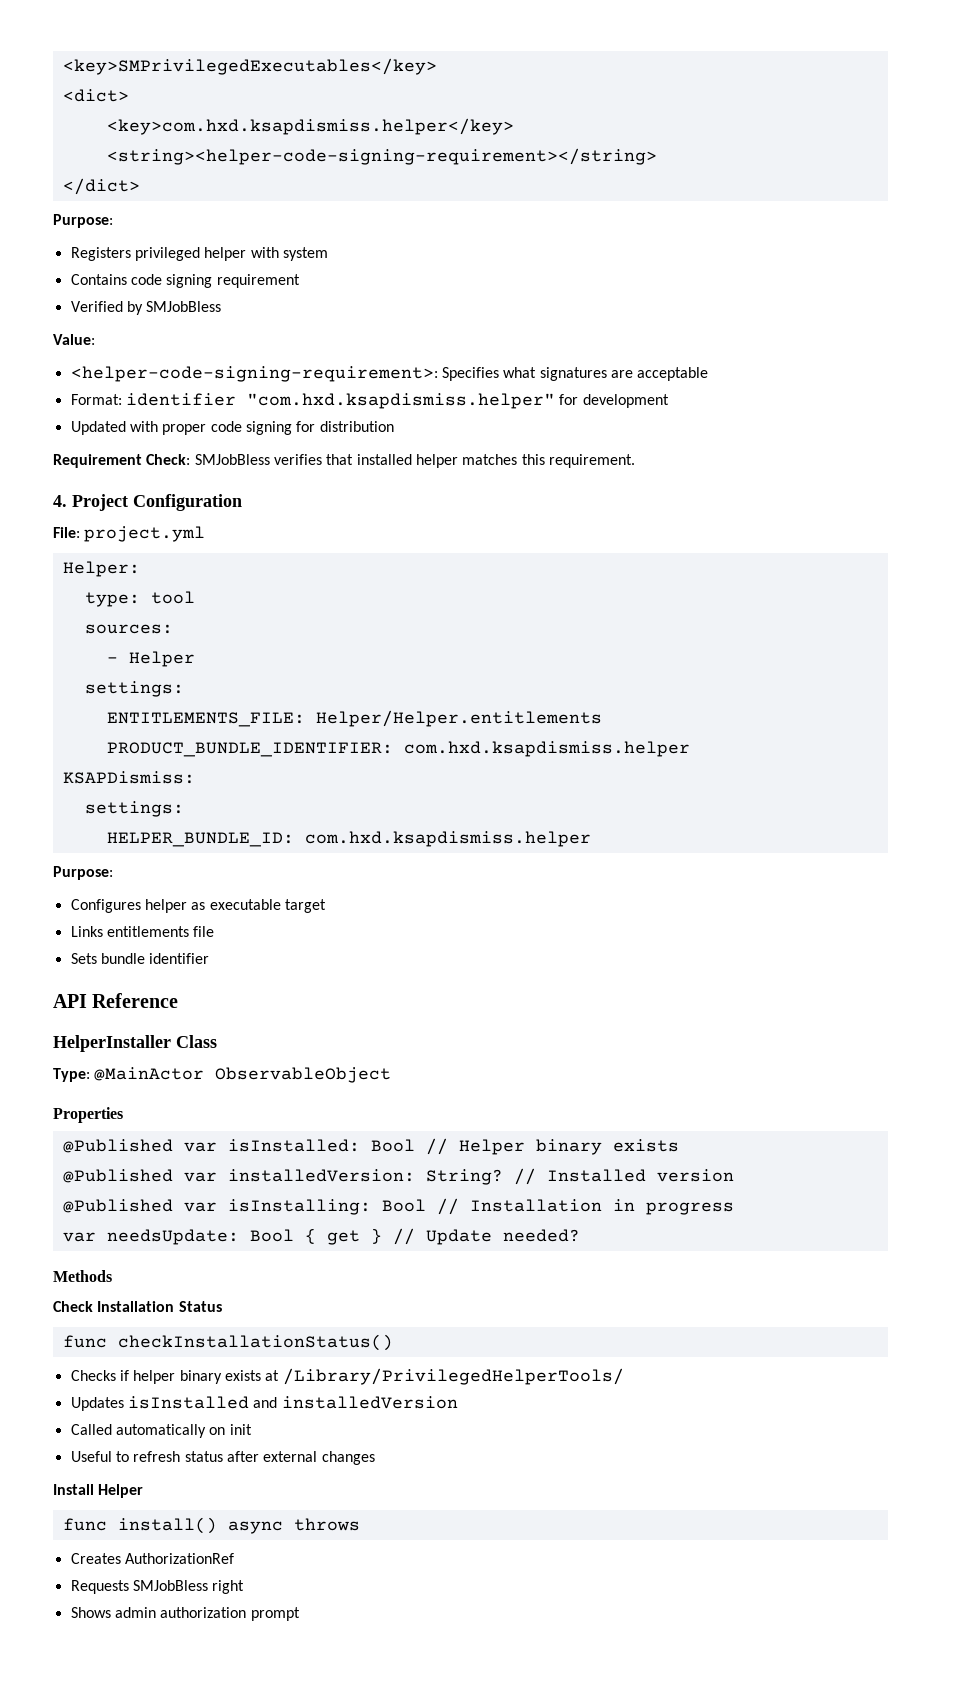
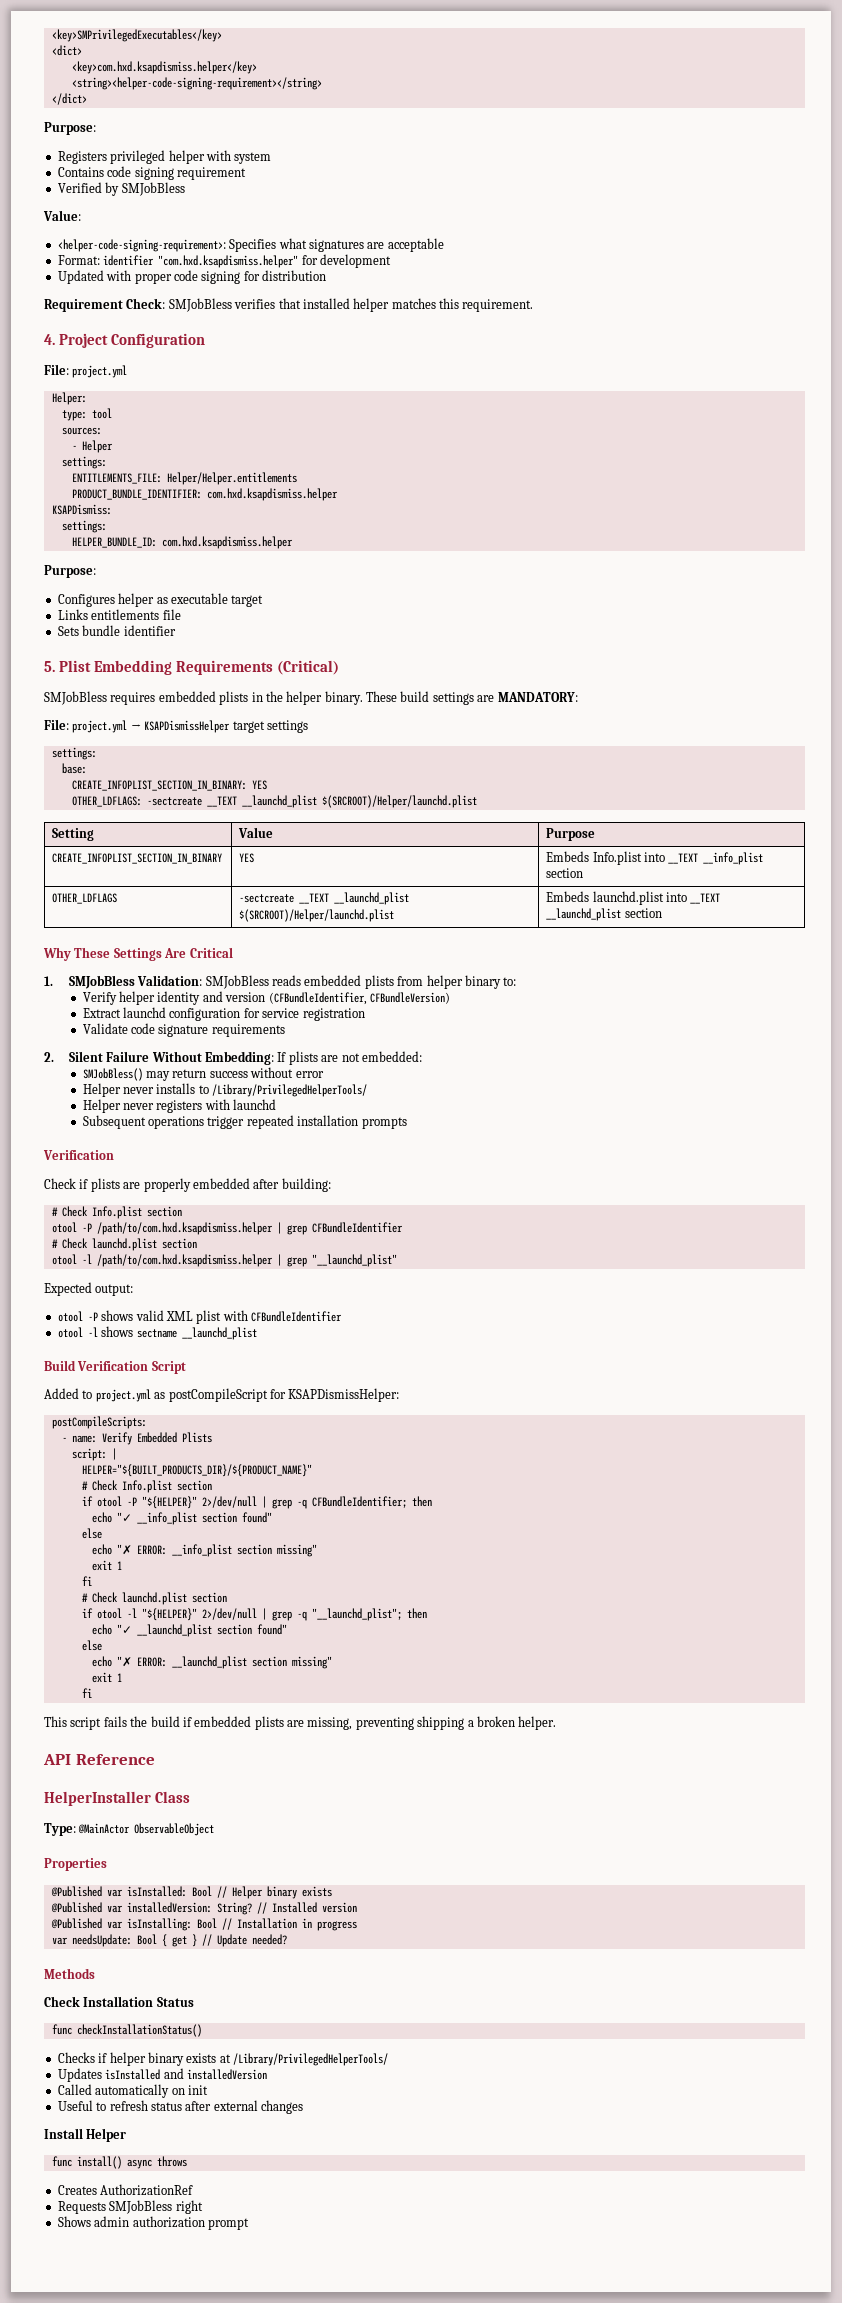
(210, 958) none -> [44,660,339,675] [44,691,578,705] [44,719,308,733] [51,747,97,760] [61,763,87,774] [71,780,267,791] [71,795,477,808] [52,828,95,841] [238,827,274,838] [546,828,596,841] [52,853,223,864] [239,853,255,863] [546,851,764,865] [546,868,584,878] [52,893,118,904] [239,892,410,905] [239,909,395,922] [546,891,721,905] [546,908,662,921] [43,947,233,961] [44,975,517,989] [82,991,450,1005] [82,1007,365,1021] [82,1023,285,1037] [44,1051,422,1065] [82,1067,324,1081] [82,1083,368,1097] [82,1099,277,1113] [82,1115,407,1129] [43,1150,114,1160] [44,1178,331,1192] [51,1206,182,1219] [51,1222,403,1235] [51,1238,197,1251] [51,1254,397,1267] [44,1282,134,1296] [57,1310,342,1324] [57,1326,257,1340] [44,1360,186,1374] [44,1388,400,1402] [51,1416,147,1429] [61,1432,212,1445] [71,1448,117,1461] [81,1464,312,1477] [81,1480,212,1493] [81,1496,432,1509] [91,1512,272,1525] [81,1528,102,1539] [91,1544,317,1557] [91,1560,122,1571] [81,1576,92,1586] [81,1592,227,1605] [81,1608,427,1621] [91,1624,287,1637] [81,1640,102,1651] [91,1656,332,1669] [91,1672,122,1683] [81,1688,92,1698] [44,1716,557,1730] // 5. Plist Embedding Requirements (Critical) // SMJobBless requires embedded plists in the helper binary. These build settings are MANDATORY: // File: project.yml → KSAPDismissHelper target settings // settings: // base: // CREATE_INFOPLIST_SECTION_IN_BINARY: YES // OTHER_LDFLAGS: -sectcreate __TEXT __launchd_plist $(SRCROOT)/Helper/launchd.plist // Setting | Value | Purpose // CREATE_INFOPLIST_SECTION_IN_BINARY | YES | Embeds Info.plist into __TEXT __info_plist section // OTHER_LDFLAGS | -sectcreate __TEXT __launchd_plist $(SRCROOT)/Helper/launchd.plist | Embeds launchd.plist into __TEXT __launchd_plist section // Why These Settings Are Critical // 1. SMJobBless Validation: SMJobBless reads embedded plists from helper binary to: // Verify helper identity and version (CFBundleIdentifier, CFBundleVersion) // Extract launchd configuration for service registration // Validate code signature requirements // 2. Silent Failure Without Embedding: If plists are not embedded: // SMJobBless() may return success without error // Helper never installs to /Library/PrivilegedHelperTools/ // Helper never registers with launchd // Subsequent operations trigger repeated installation prompts // Verification // Check if plists are properly embedded after building: // # Check Info.plist section // otool -P /path/to/com.hxd.ksapdismiss.helper | grep CFBundleIdentifier // # Check launchd.plist section // otool -l /path/to/com.hxd.ksapdismiss.helper | grep "__launchd_plist" // Expected output: // otool -P shows valid XML plist with CFBundleIdentifier // otool -l shows sectname __launchd_plist // Build Verification Script // Added to project.yml as postCompileScript for KSAPDismissHelper: // postCompileScripts: // - name: Verify Embedded Plists // script: | // HELPER="${BUILT_PRODUCTS_DIR}/${PRODUCT_NAME}" // # Check Info.plist section // if otool -P "${HELPER}" 2>/dev/null | grep -q CFBundleIdentifier; then // echo "✓ __info_plist section found" // else // echo "✗ ERROR: __info_plist section missing" // exit 1 // fi // # Check launchd.plist section // if otool -l "${HELPER}" 2>/dev/null | grep -q "__launchd_plist"; then // echo "✓ __launchd_plist section found" // else // echo "✗ ERROR: __launchd_plist section missing" // exit 1 // fi // This script fails the build if embedded plists are missing, preventing shipping a broken helper.

